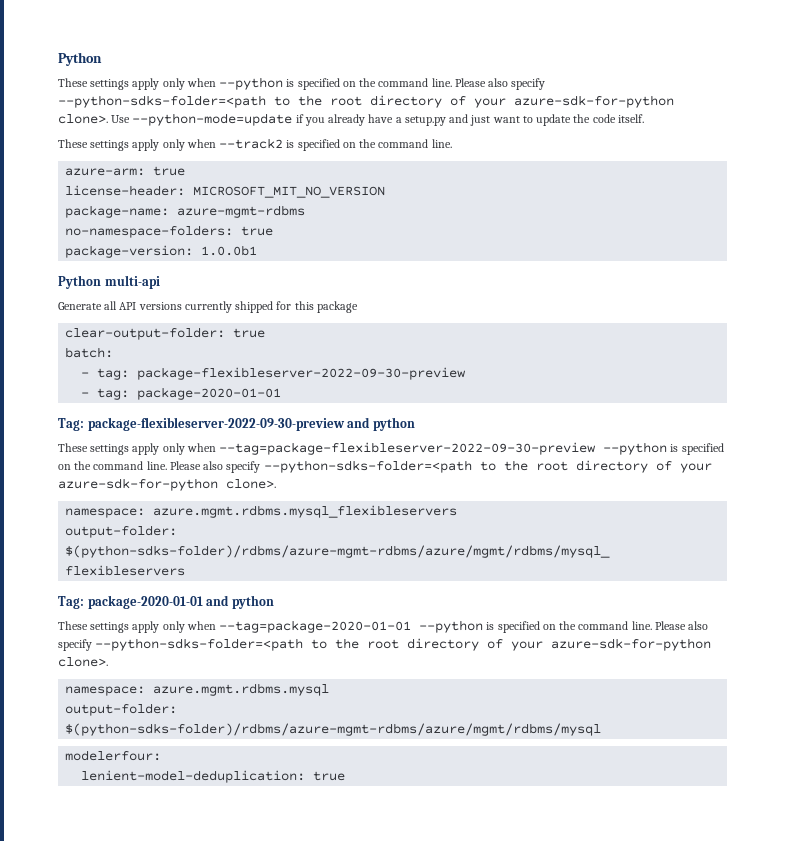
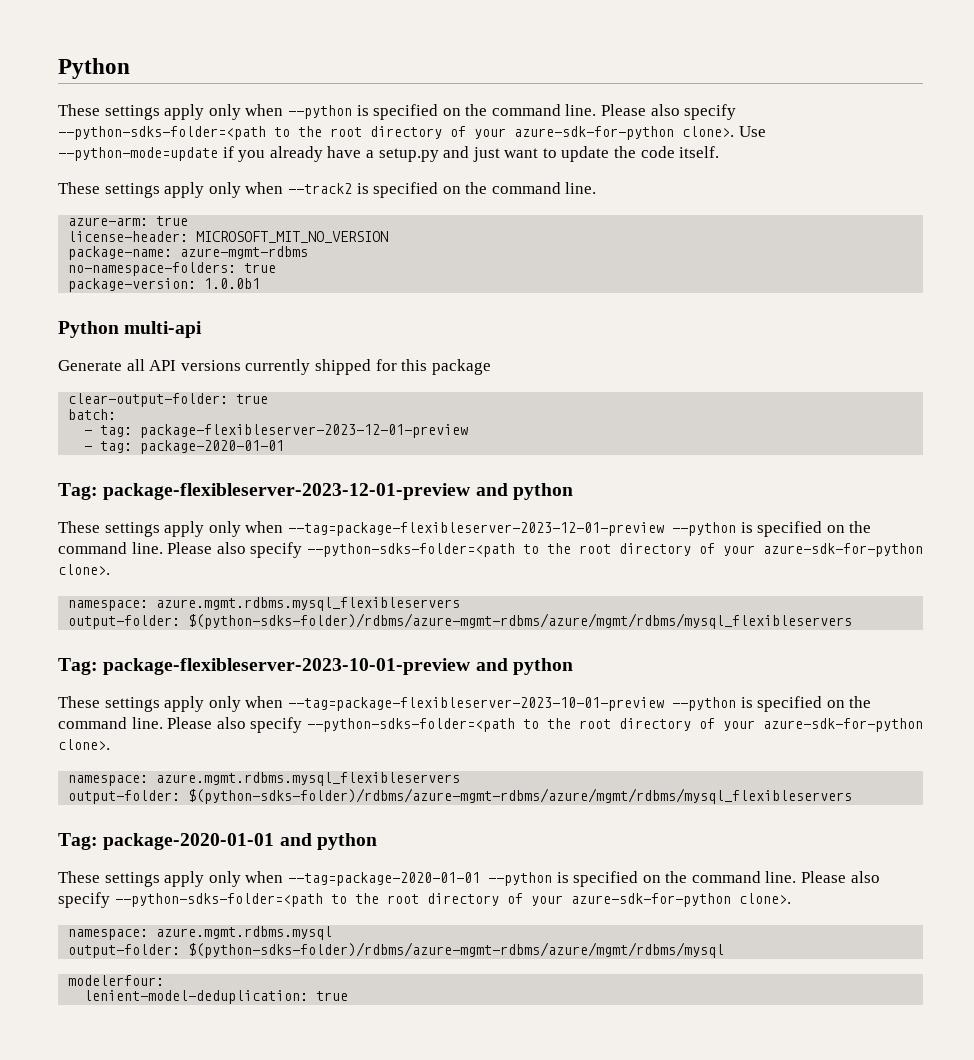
[137,367,467,380] package-flexibleserver-2022-09-30-preview -> [140,424,469,438] package-flexibleserver-2023-12-01-preview
[87,417,415,431] [58,442,597,455] package-flexibleserver-2022-09-30-preview and python // These settings apply only when --tag=package-flexibleserver-2022-09-30-preview -> [103,483,573,500] [58,521,872,537] [58,542,923,558] [58,564,110,575] [68,597,461,611] [68,613,853,629] [58,658,573,675] [58,696,664,712] package-flexibleserver-2023-12-01-preview and python // These settings apply only when --tag=package-flexibleserver-2023-12-01-preview --python is specified on the command line. Please also specify --python-sdks-folder=<path to the root directory of your azure-sdk-for-python clone>. // namespace: azure.mgmt.rdbms.mysql_flexibleservers // output-folder: $(python-sdks-folder)/rdbms/azure-mgmt-rdbms/azure/mgmt/rdbms/mysql_flexibleservers // Tag: package-flexibleserver-2023-10-01-preview and python // These settings apply only when --tag=package-flexibleserver-2023-10-01-preview

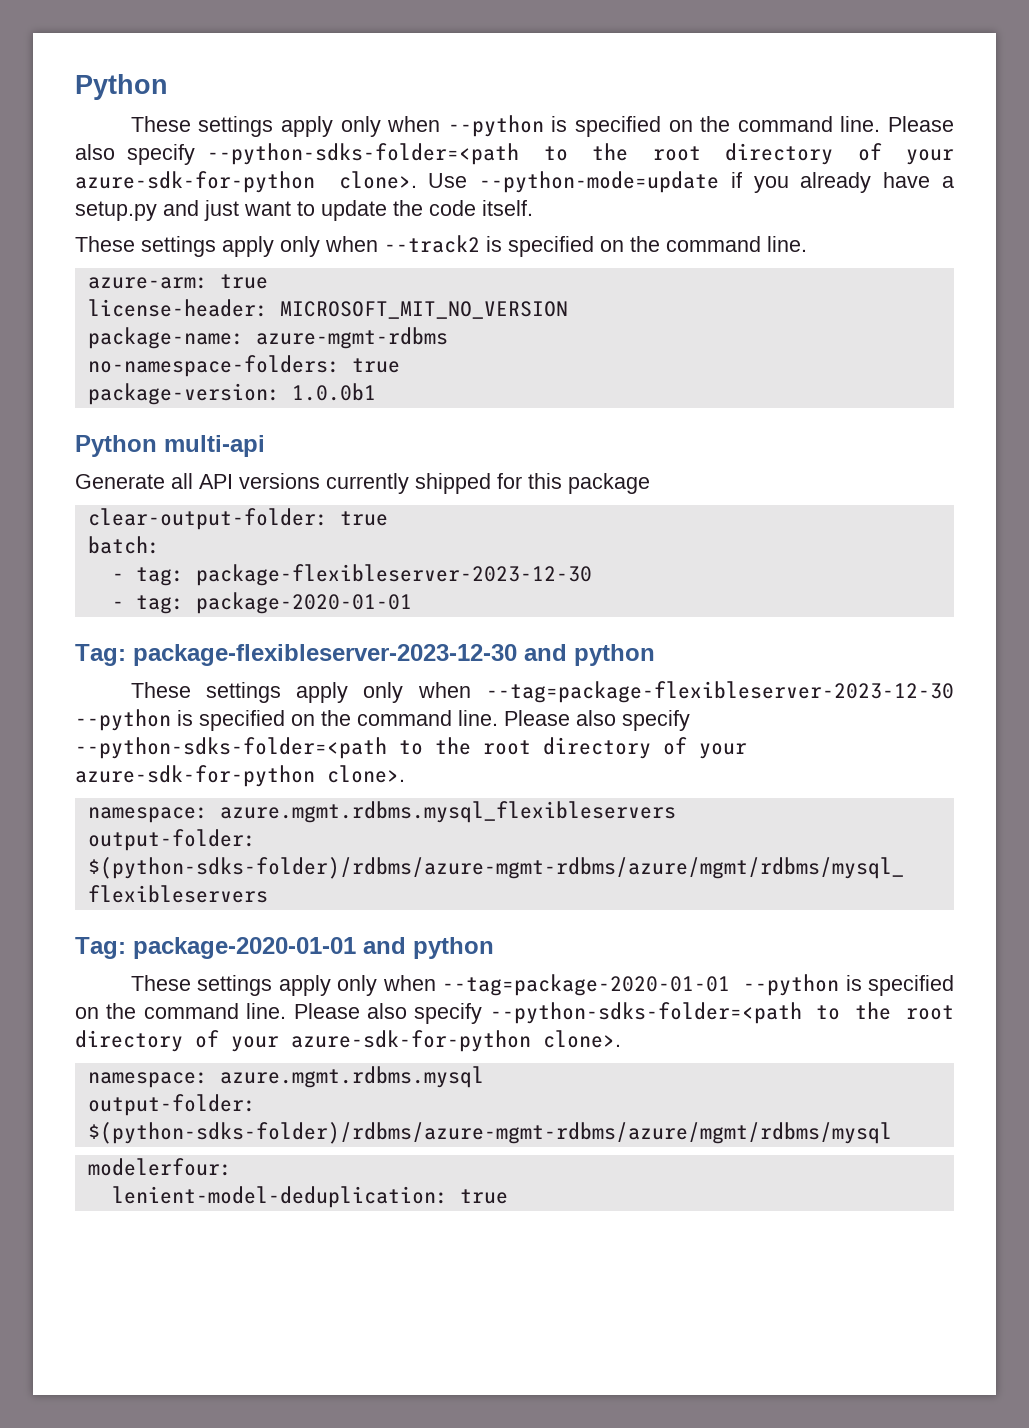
[140,424,469,438] package-flexibleserver-2023-12-01-preview -> [195,564,592,586] package-flexibleserver-2023-12-30
[103,483,573,500] [58,521,872,537] [58,542,923,558] [58,564,110,575] [68,597,461,611] [68,613,853,629] [58,658,573,675] [58,696,664,712] package-flexibleserver-2023-12-01-preview and python // These settings apply only when --tag=package-flexibleserver-2023-12-01-preview --python is specified on the command line. Please also specify --python-sdks-folder=<path to the root directory of your azure-sdk-for-python clone>. // namespace: azure.mgmt.rdbms.mysql_flexibleservers // output-folder: $(python-sdks-folder)/rdbms/azure-mgmt-rdbms/azure/mgmt/rdbms/mysql_flexibleservers // Tag: package-flexibleserver-2023-10-01-preview and python // These settings apply only when --tag=package-flexibleserver-2023-10-01-preview -> [133,644,655,666] [130,681,954,703] package-flexibleserver-2023-12-30 and python // These settings apply only when --tag=package-flexibleserver-2023-12-30

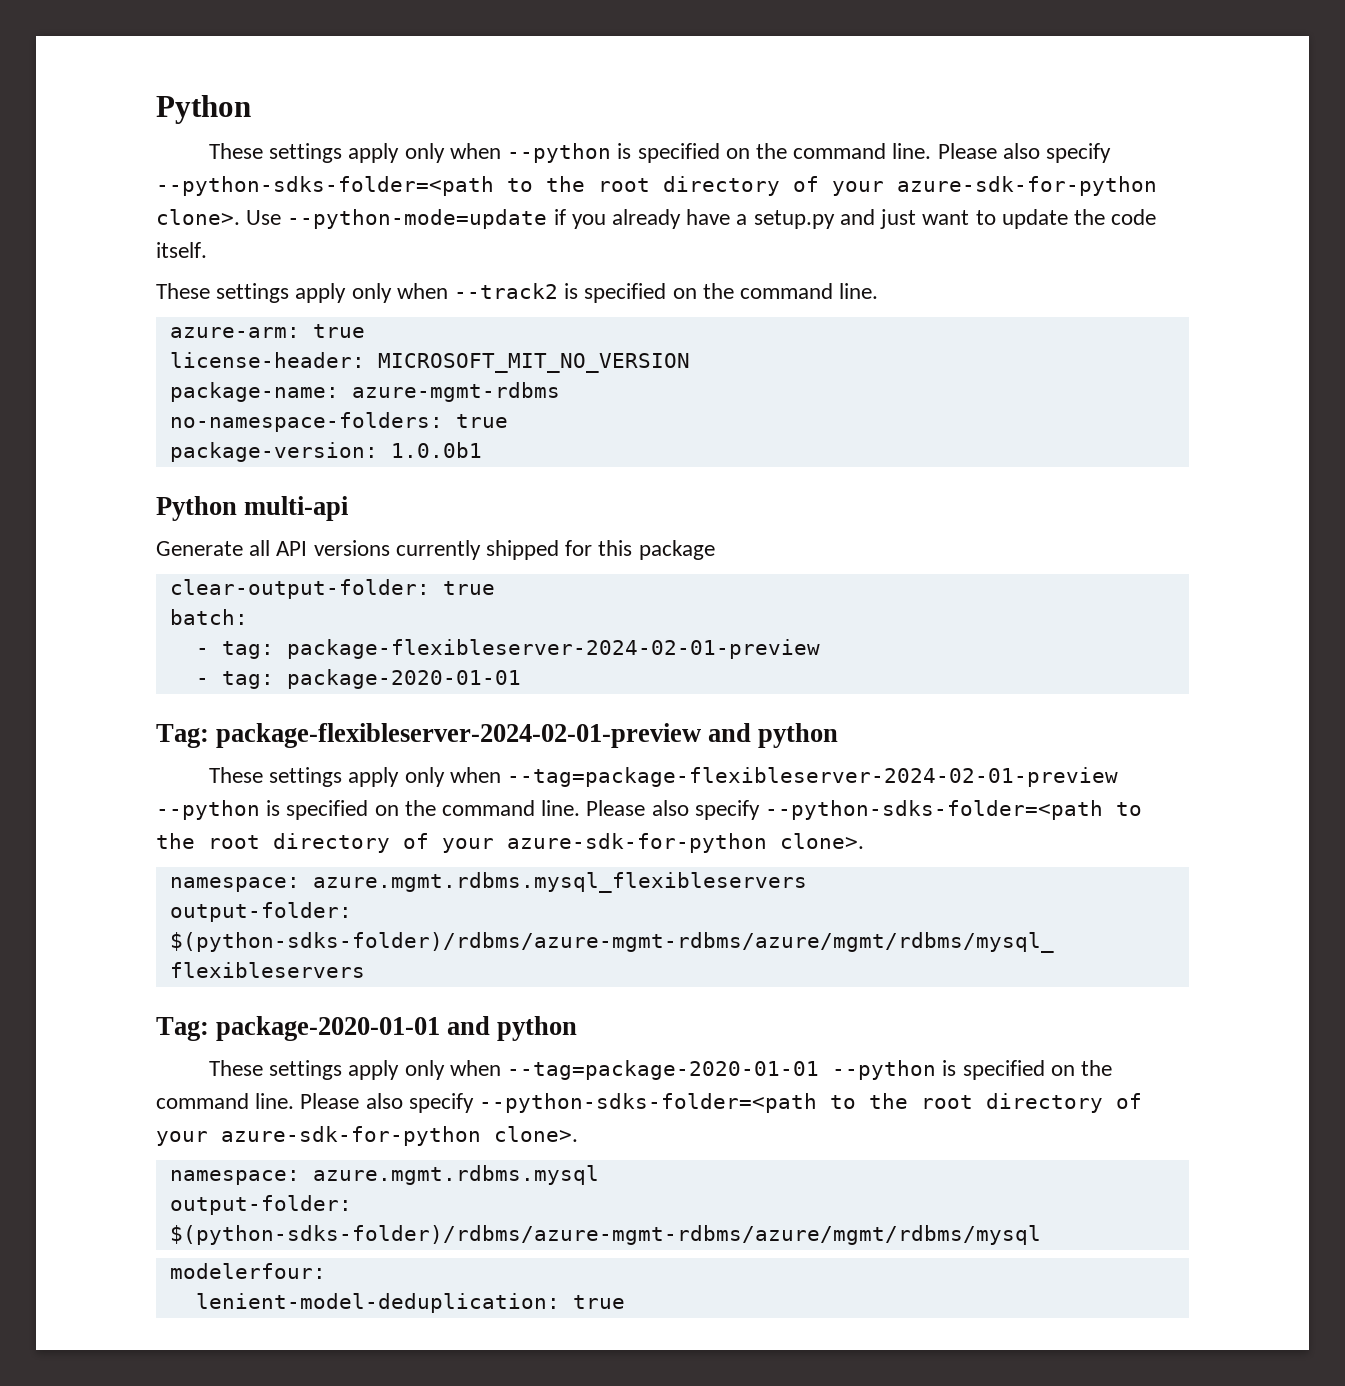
[195,564,592,586] package-flexibleserver-2023-12-30 -> [286,639,820,659] package-flexibleserver-2024-02-01-preview
[133,644,655,666] [130,681,954,703] package-flexibleserver-2023-12-30 and python // These settings apply only when --tag=package-flexibleserver-2023-12-30 -> [216,723,839,748] [209,767,1119,787] package-flexibleserver-2024-02-01-preview and python // These settings apply only when --tag=package-flexibleserver-2024-02-01-preview

